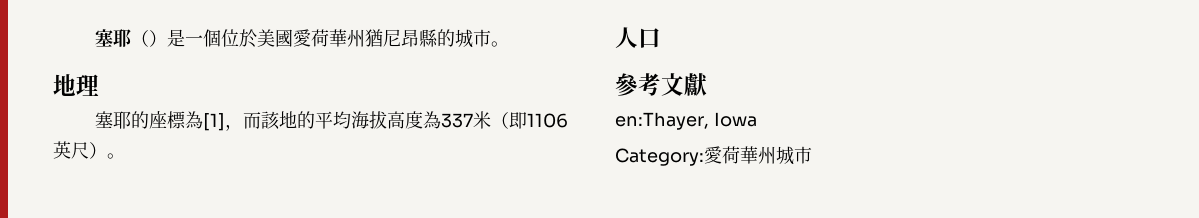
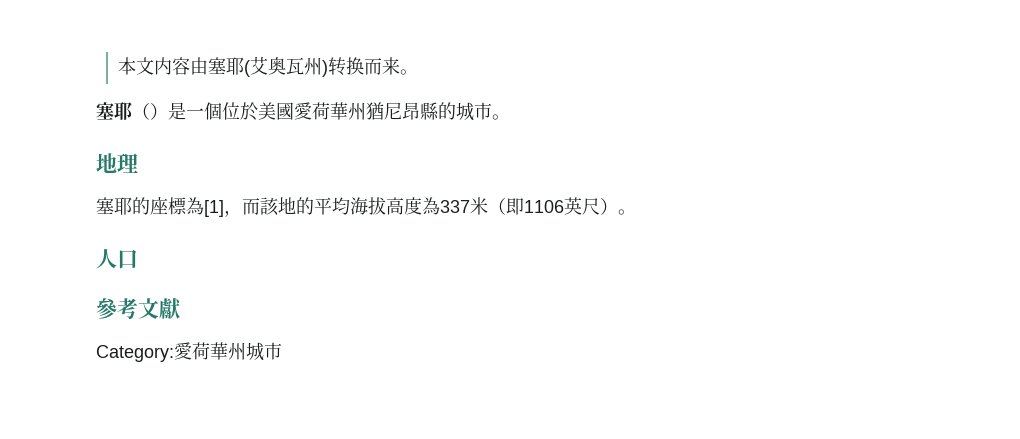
(95, 38) none -> [118,57,419,77] 本文内容由塞耶(艾奥瓦州)转换而来。 //
[615,112,757,130] // en:Thayer, Iowa -> (182, 308) none

